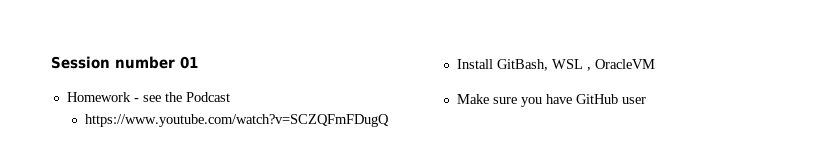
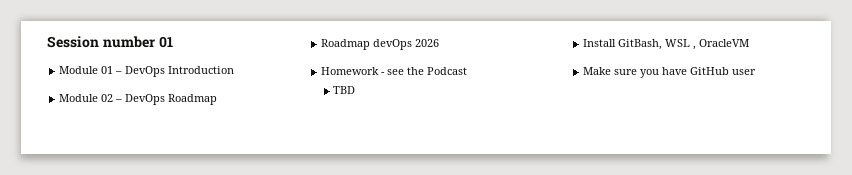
(198, 62) none -> [59,66,235,77] [59,94,218,105] [321,39,440,50] // Module 01 – DevOps Introduction // Module 02 – DevOps Roadmap // Roadmap devOps 2026
[85,114,390,127] https://www.youtube.com/watch?v=SCZQFmFDugQ -> [333,86,356,94] TBD

